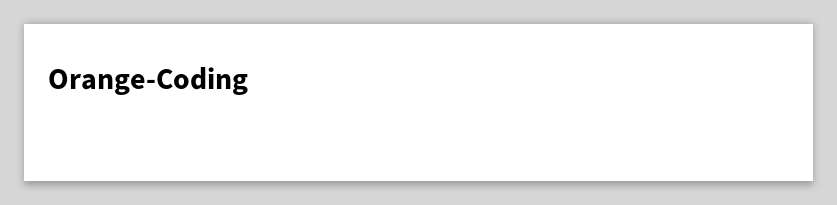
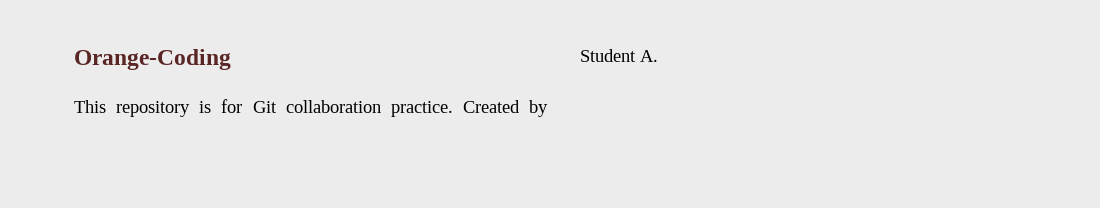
(248, 81) none -> [74,99,548,117] [580,49,658,62] // This repository is for Git collaboration practice. Created by Student A.

